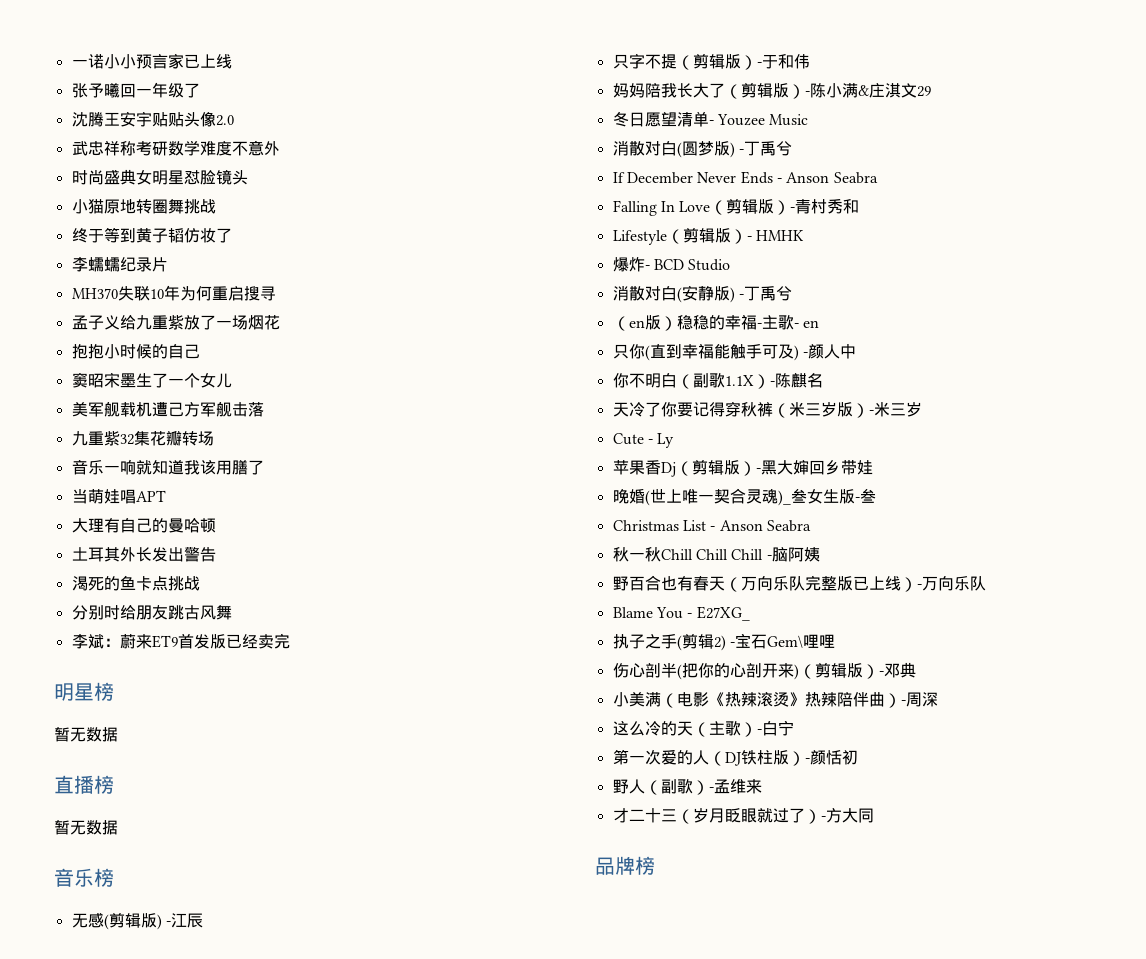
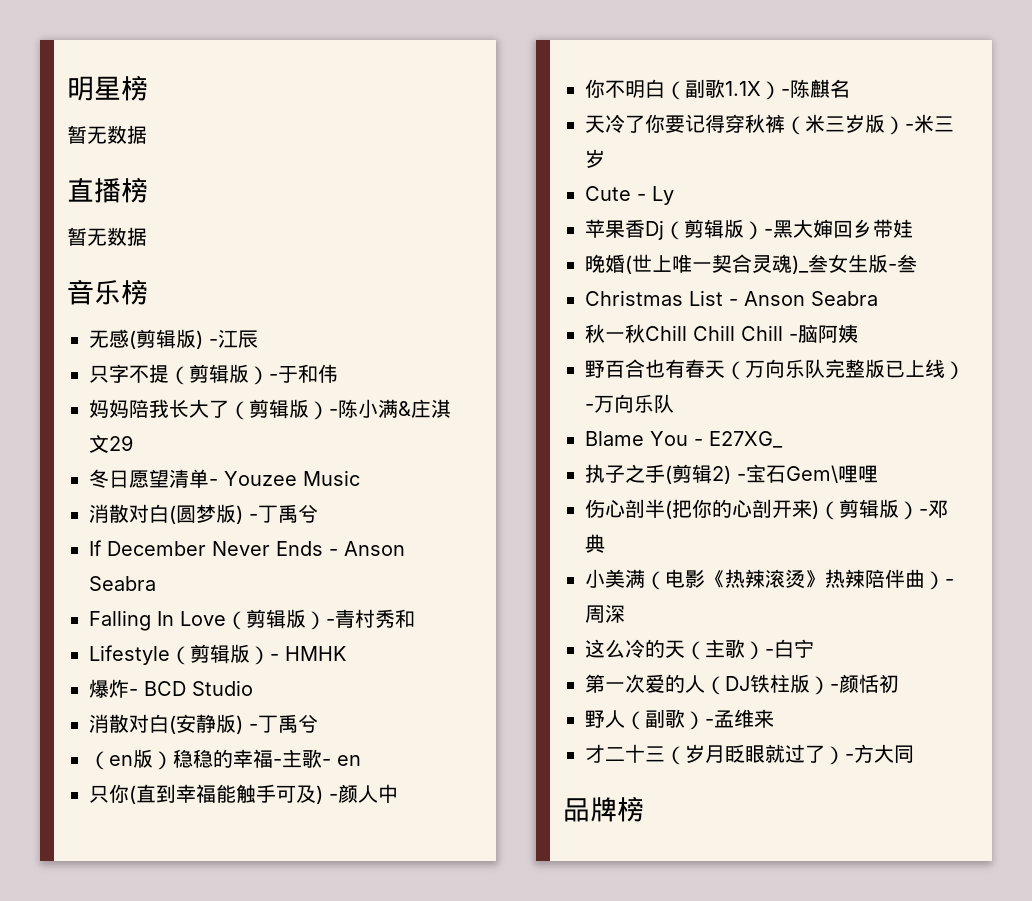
[71,53,232,69] [71,82,200,98] [71,111,234,127] [71,140,280,156] [71,169,248,185] [71,199,216,214] [71,227,232,243] [71,257,168,272] [71,285,276,301] [71,314,280,330] [71,343,200,359] [71,372,232,388] [71,401,264,417] [71,431,214,446] [71,459,264,475] [71,489,166,504] [71,517,216,533] [71,547,216,562] [71,575,200,591] [71,604,232,620] [71,633,290,649] 一诺小小预言家已上线 // 张予曦回一年级了 // 沈腾王安宇贴贴头像2.0 // 武忠祥称考研数学难度不意外 // 时尚盛典女明星怼脸镜头 // 小猫原地转圈舞挑战 // 终于等到黄子韬仿妆了 // 李蠕蠕纪录片 // MH370失联10年为何重启搜寻 // 孟子义给九重紫放了一场烟花 // 抱抱小时候的自己 // 窦昭宋墨生了一个女儿 // 美军舰载机遭己方军舰击落 // 九重紫32集花瓣转场 // 音乐一响就知道我该用膳了 // 当萌娃唱APT // 大理有自己的曼哈顿 // 土耳其外长发出警告 // 渴死的鱼卡点挑战 // 分别时给朋友跳古风舞 // 李斌：蔚来ET9首发版已经卖完 // -> (67, 88) none

